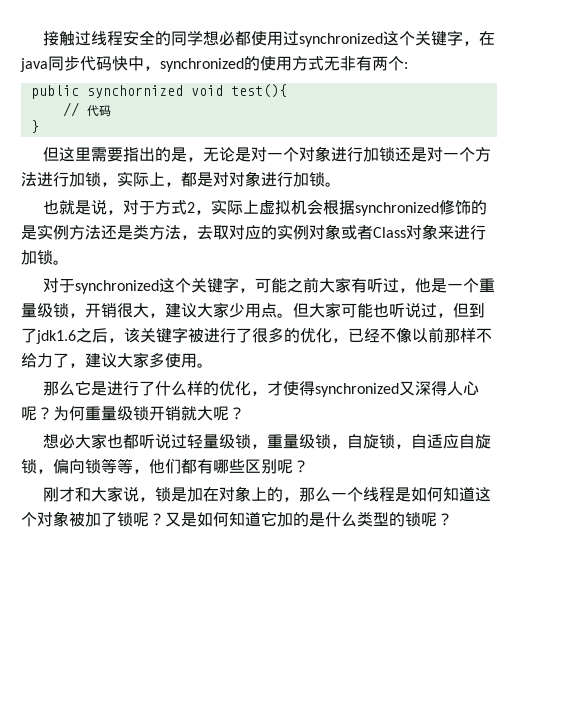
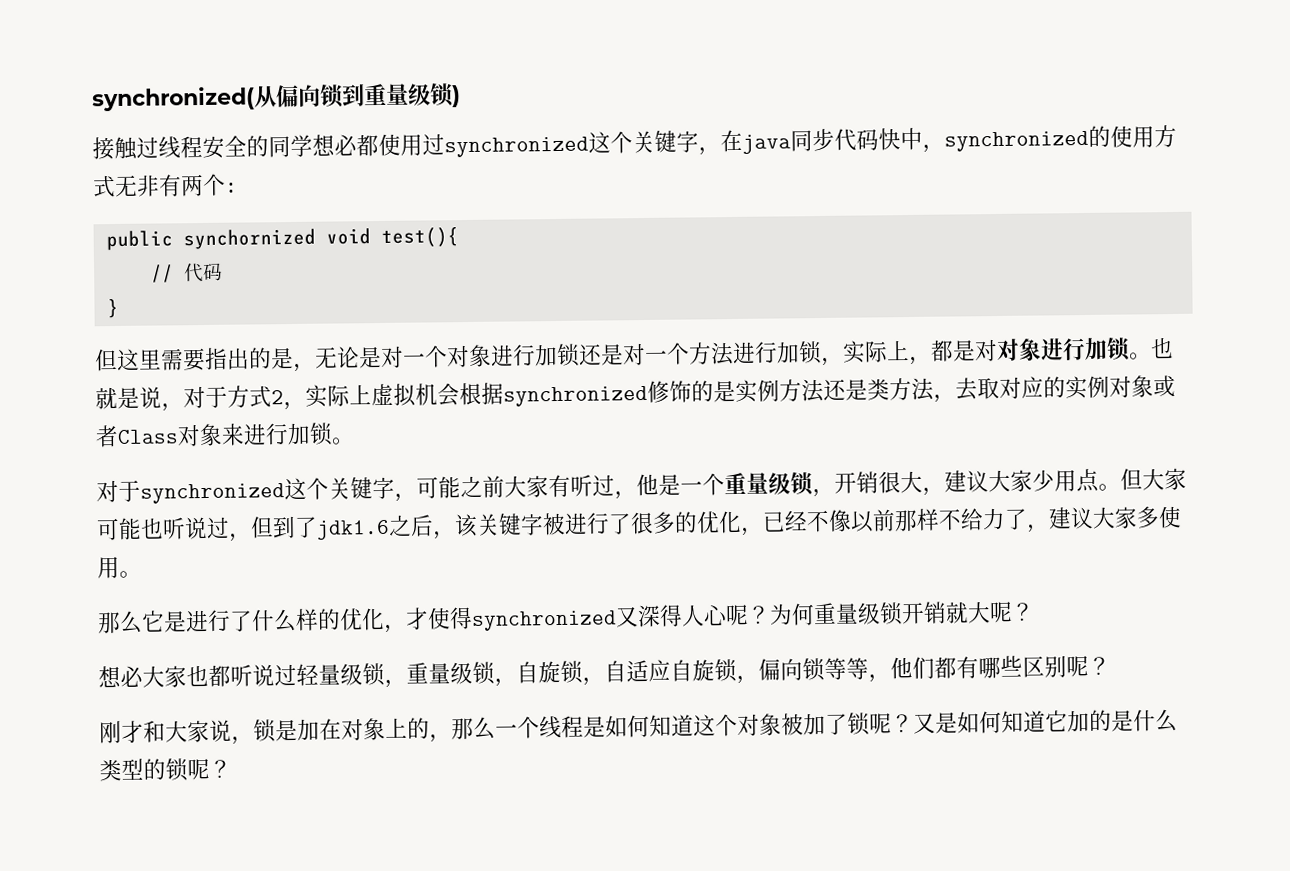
(42, 38) none -> [92,83,461,112] synchronized(从偏向锁到重量级锁) //
(341, 184) // -> (1152, 356) none

